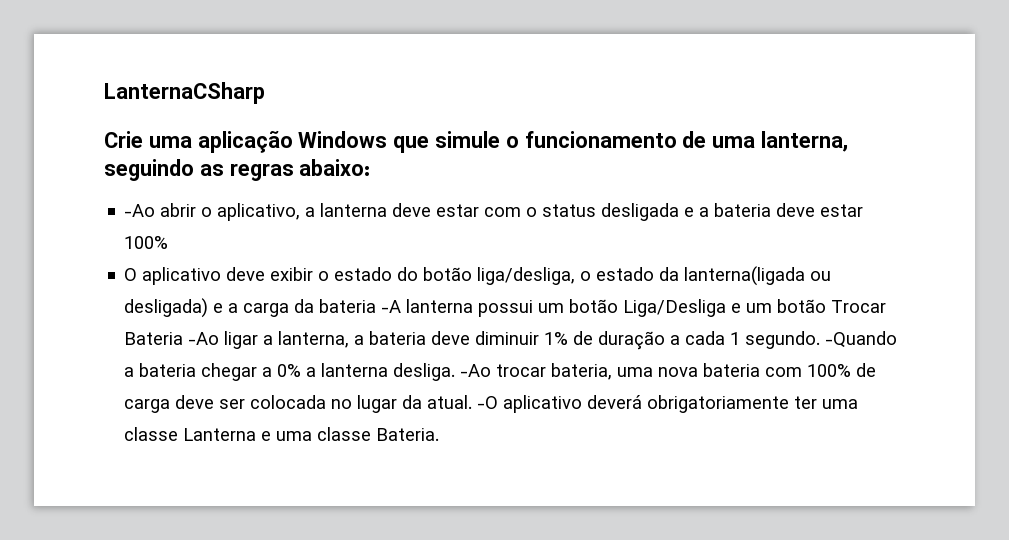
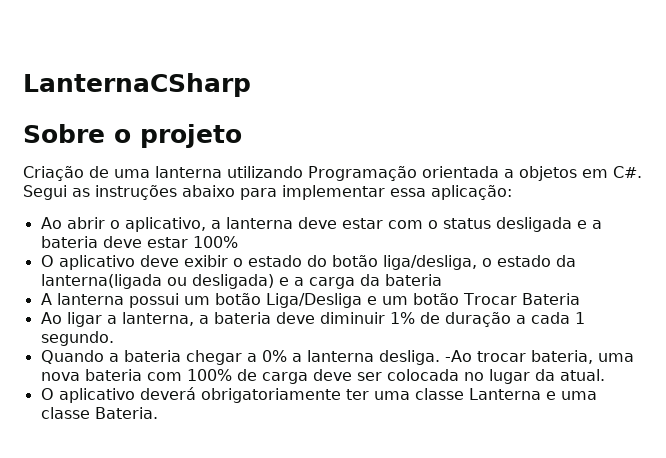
[104,130,849,153] [104,159,371,181] [124,204,156,217] Crie uma aplicação Windows que simule o funcionamento de uma lanterna, seguindo as regras abaixo: // -Ao -> [23,124,242,148] [23,166,642,181] [23,185,512,200] [40,217,62,229] Sobre o projeto // Criação de uma lanterna utilizando Programação orientada a objetos em C#. Segui as instruções abaixo para implementar essa aplicação: // Ao
[381,300,402,313] -A -> [40,293,52,305] // A
[188,332,220,345] -Ao -> [40,312,62,324] // Ao
[825,331,898,348] -Quando -> [40,350,104,364] // Quando
[477,396,499,409] -O -> [40,388,54,400] // O

